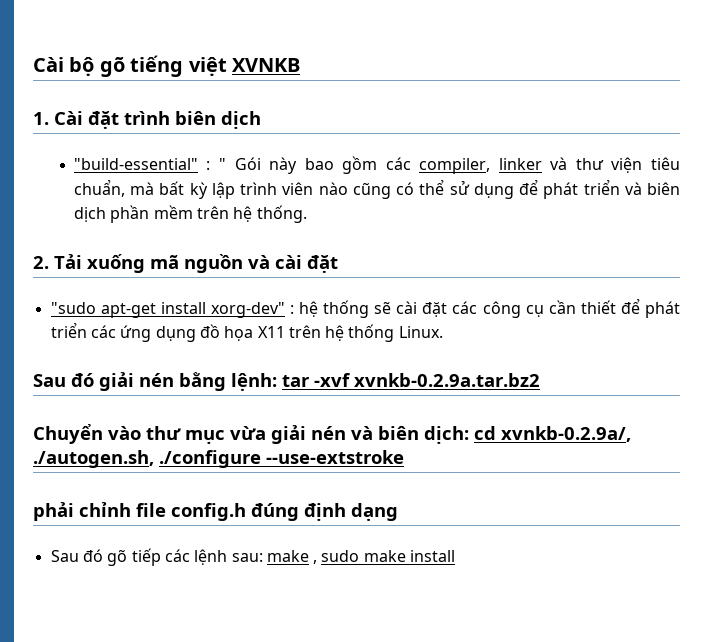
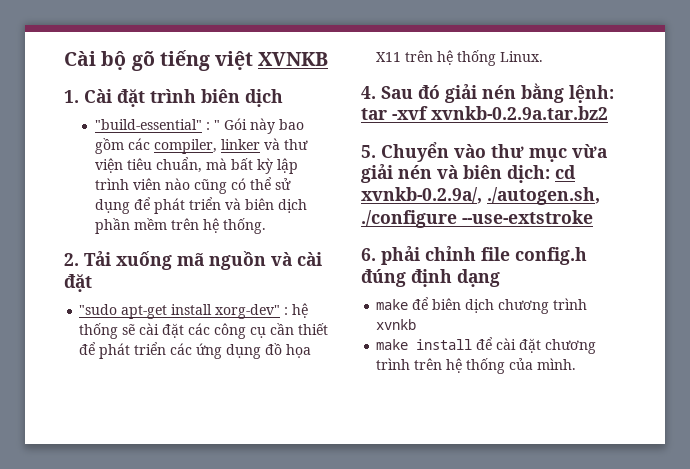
(443, 332) none -> [361,86,376,99] 4.
(540, 380) none -> [361,145,376,158] 5.
(404, 457) none -> [361,248,376,261] 6.
[50,548,456,566] Sau đó gõ tiếp các lệnh sau: make , sudo make install -> [376,297,588,314] [376,319,417,330] [376,337,597,354] [376,358,577,374] make để biên dịch chương trình xvnkb // make install để cài đặt chương trình trên hệ thống của mình.

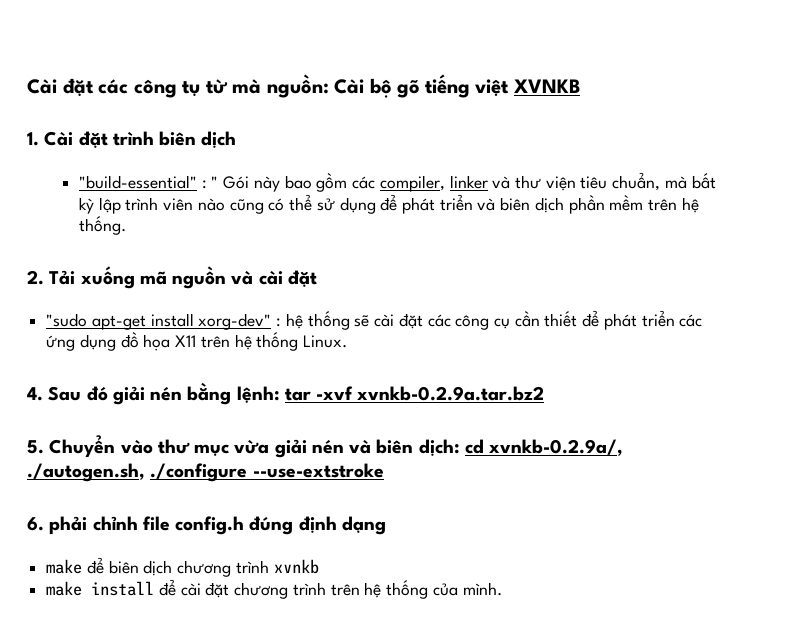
[64,51,96,66] Cài -> [27,74,365,98] Cài đặt các công tụ từ mà nguồn: Cài

